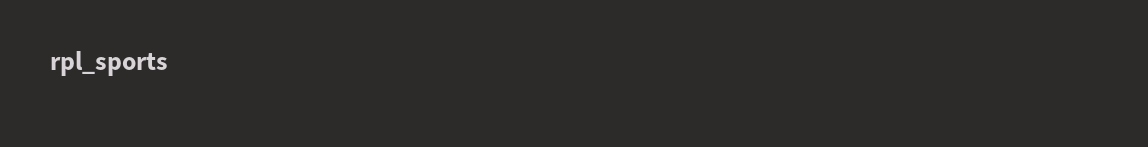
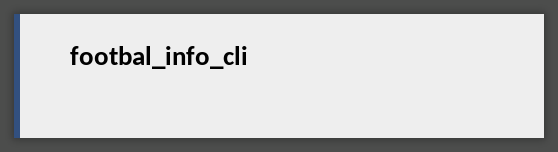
[50,51,168,76] rpl_sports -> [70,46,248,69] footbal_info_cli

